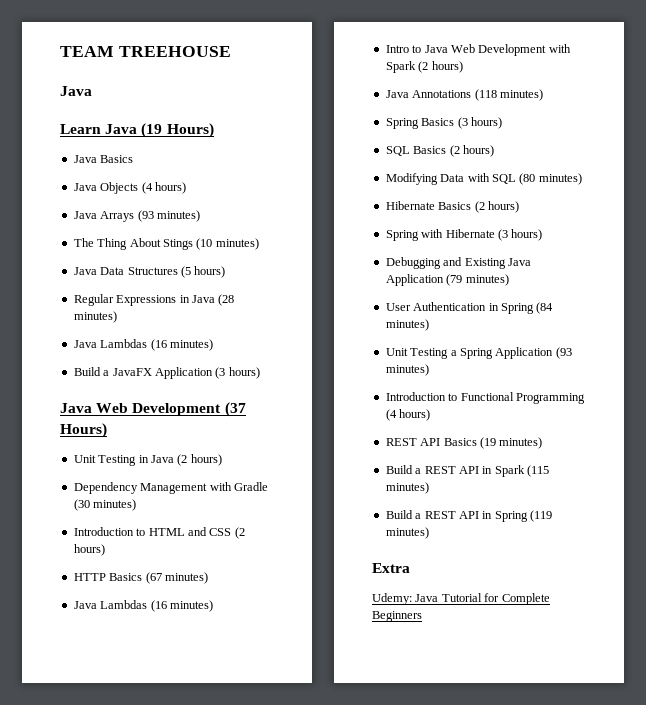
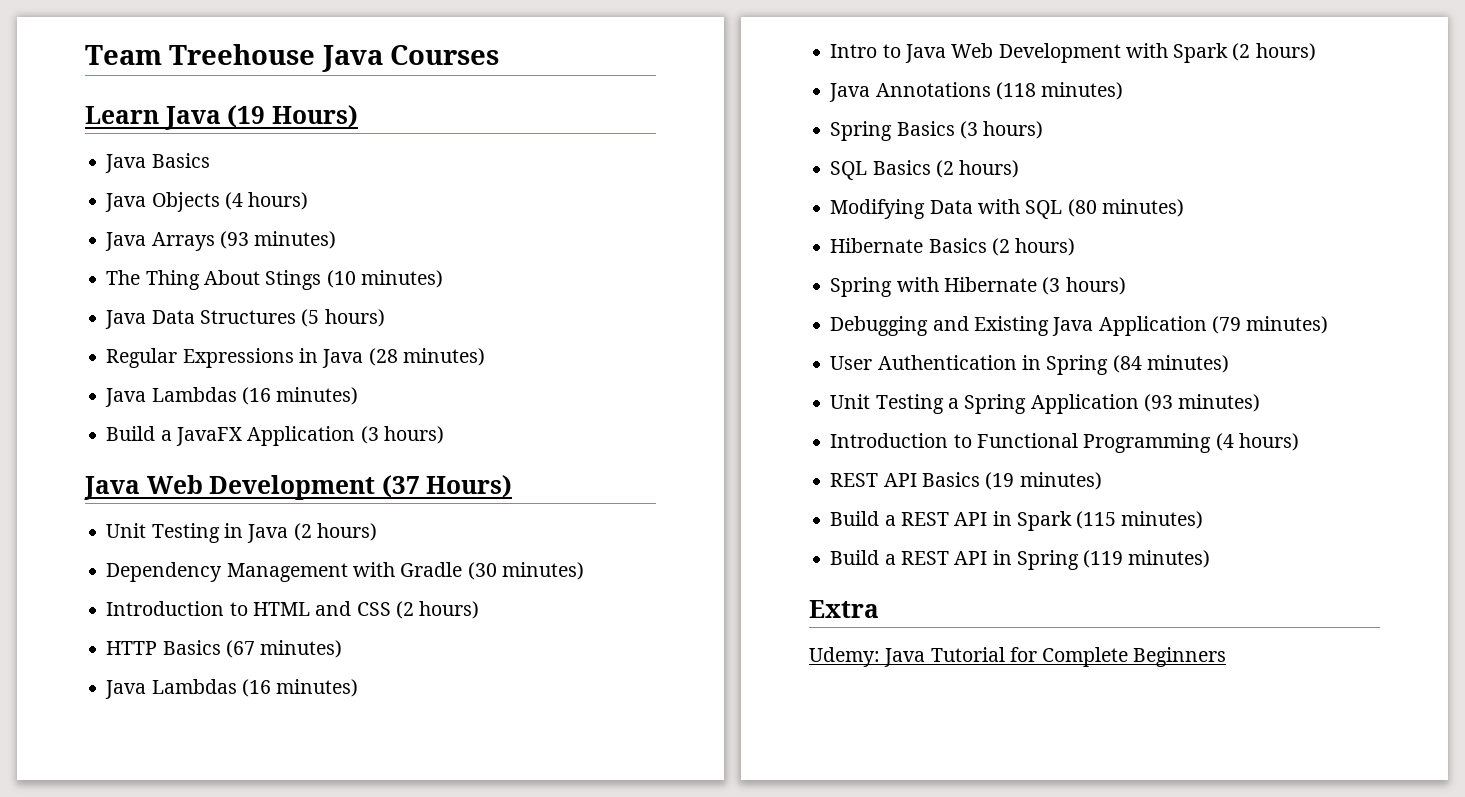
[60,46,231,57] [60,86,92,96] TEAM TREEHOUSE // Java -> [85,44,500,72] Team Treehouse Java Courses

